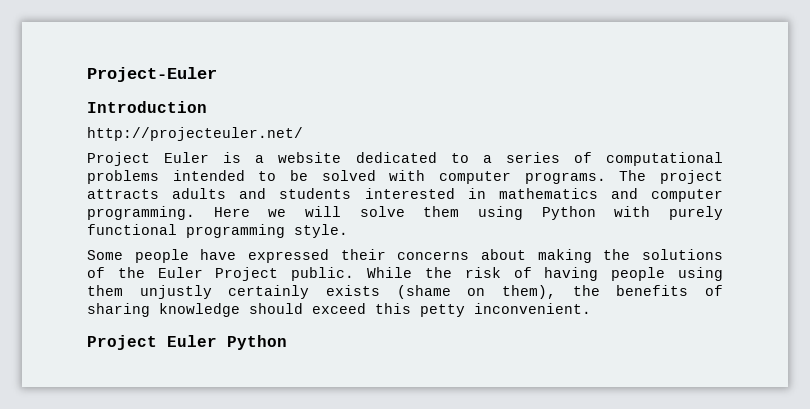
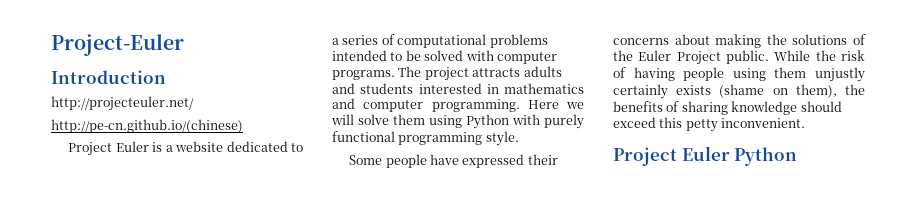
(303, 134) none -> [51,119,243,133] // http://pe-cn.github.io/(chinese)

